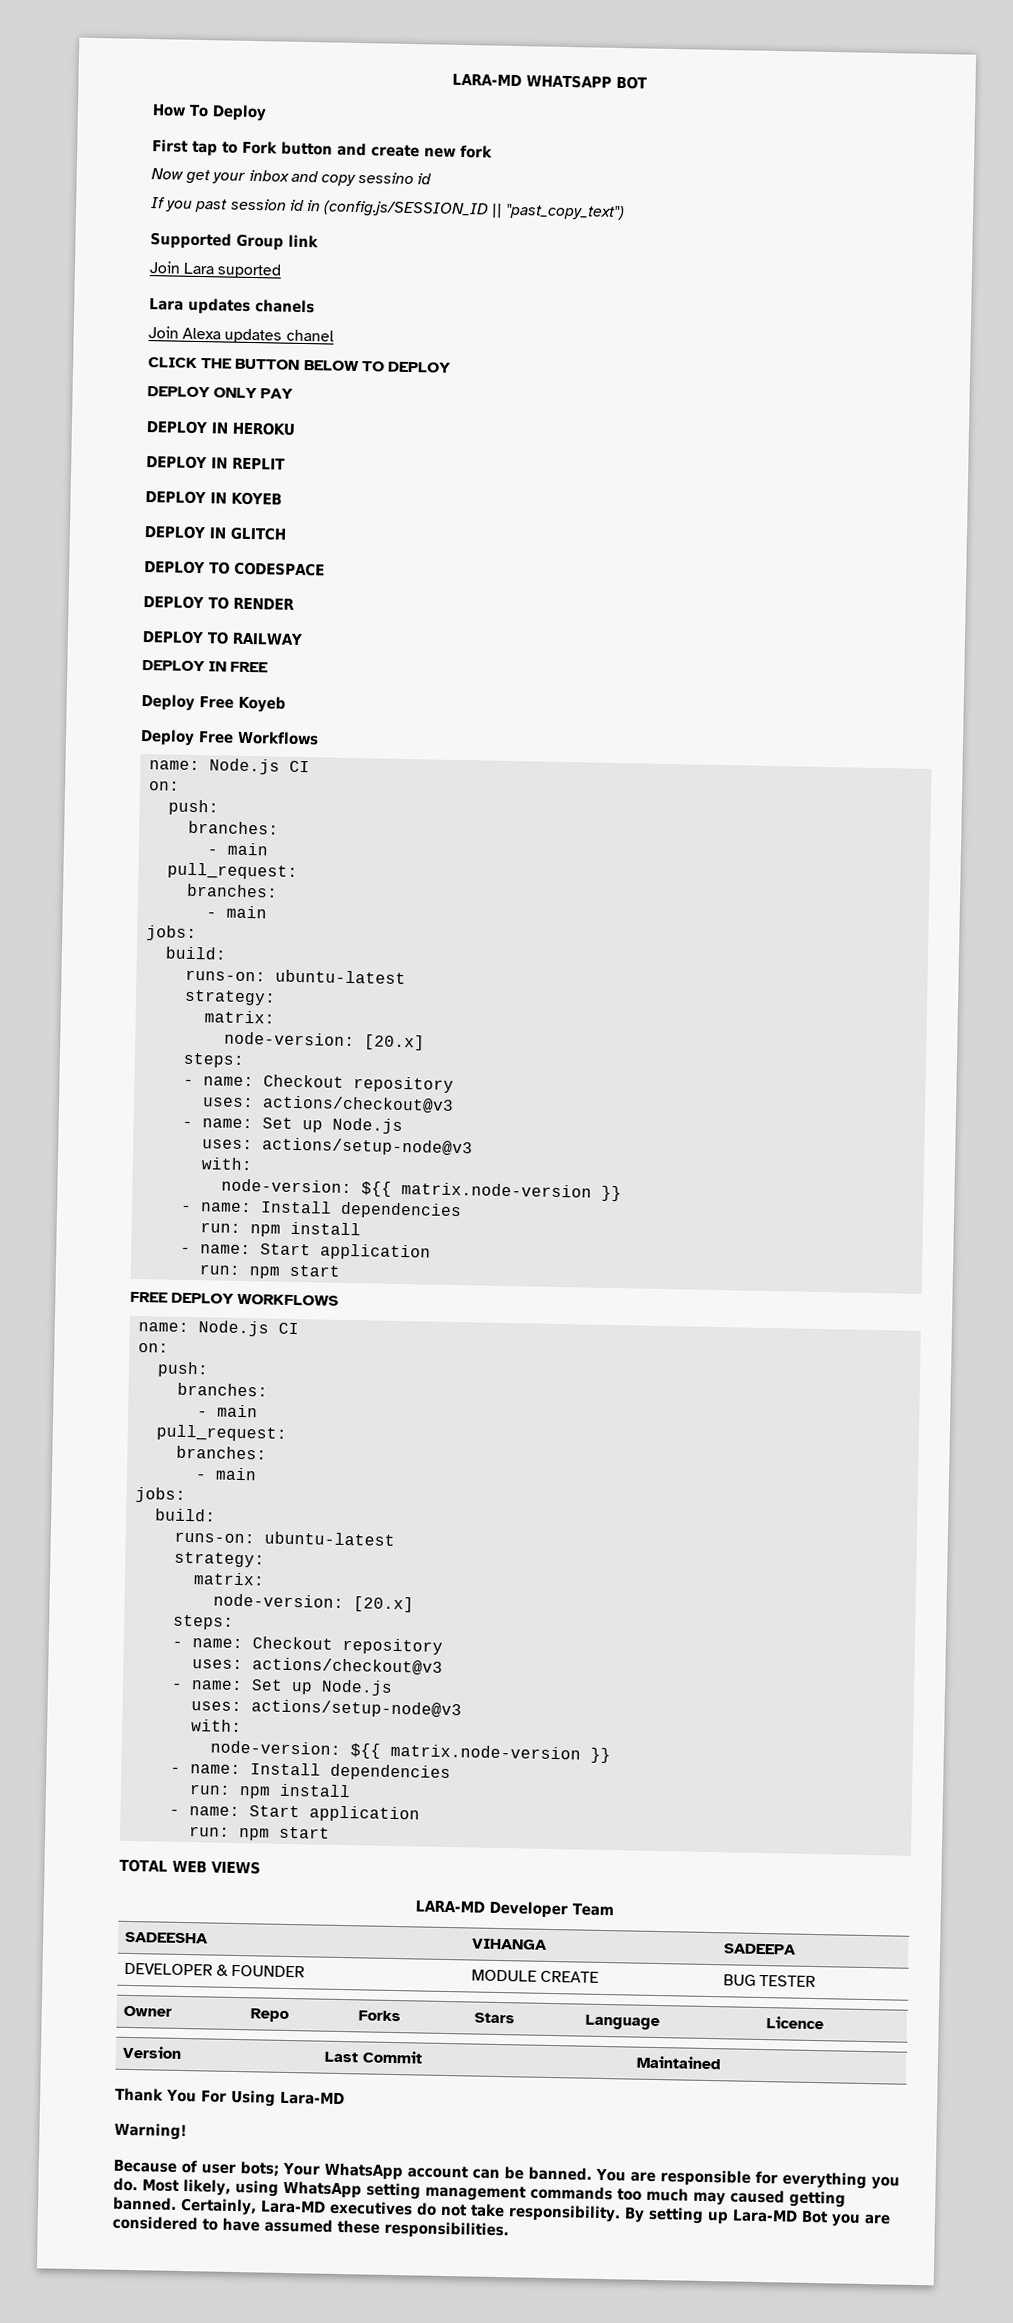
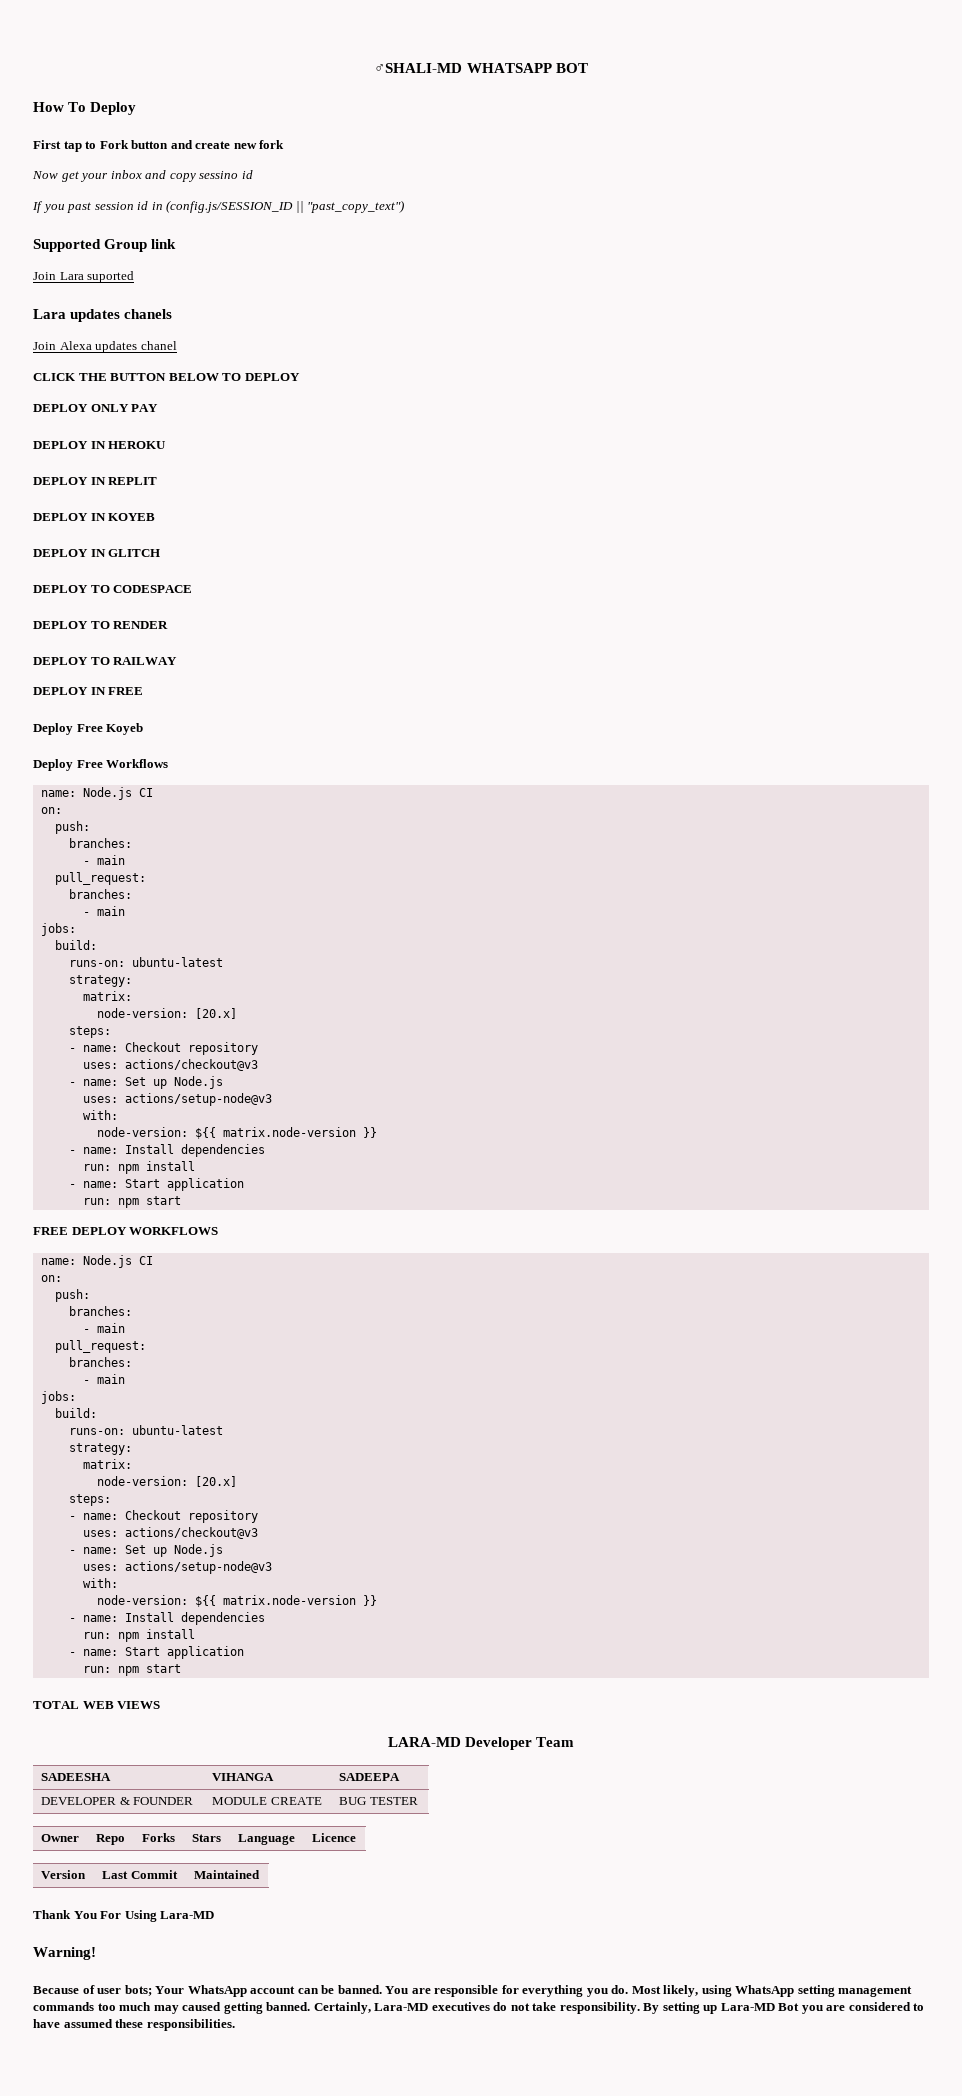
[451,73,522,87] LARA-MD -> [374,63,463,73] ♂SHALI-MD

